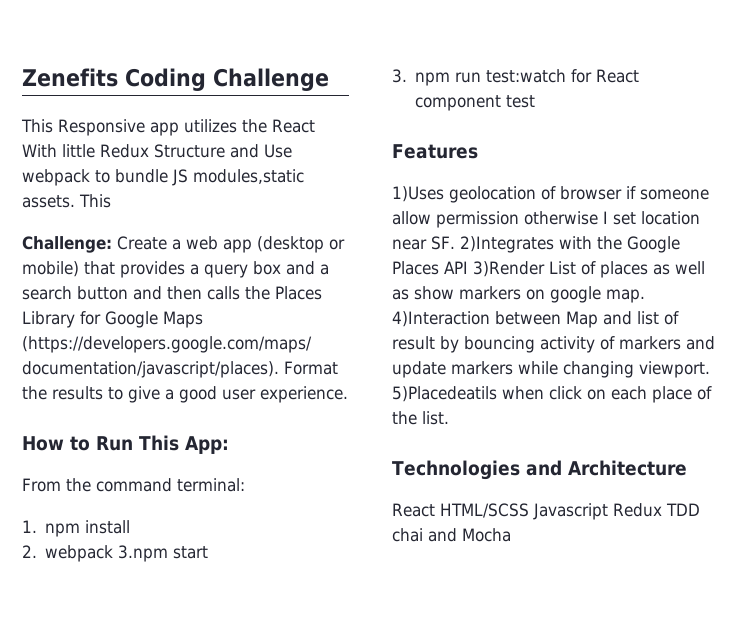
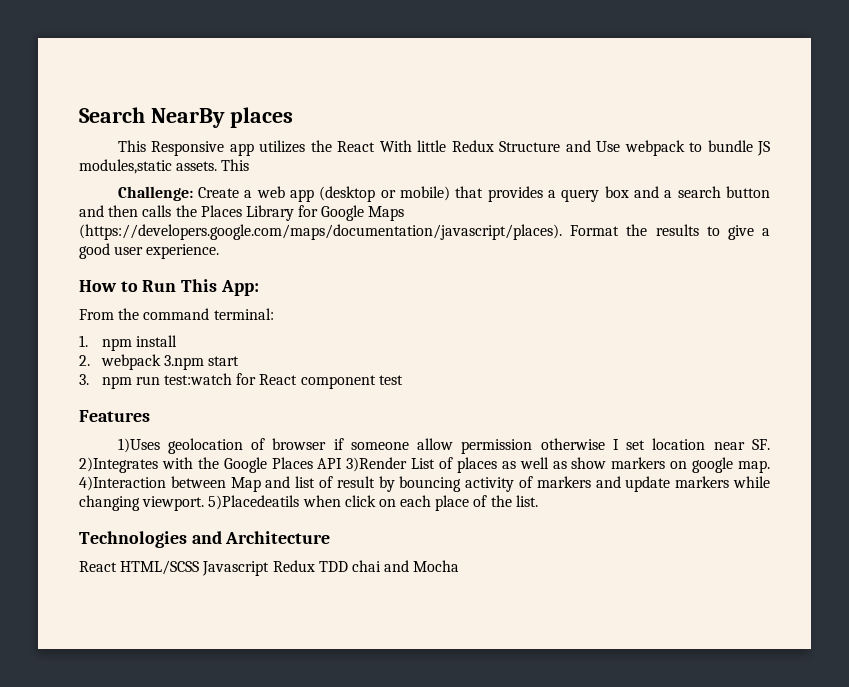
[22,68,329,91] Zenefits Coding Challenge -> [79,107,293,128] Search NearBy places

